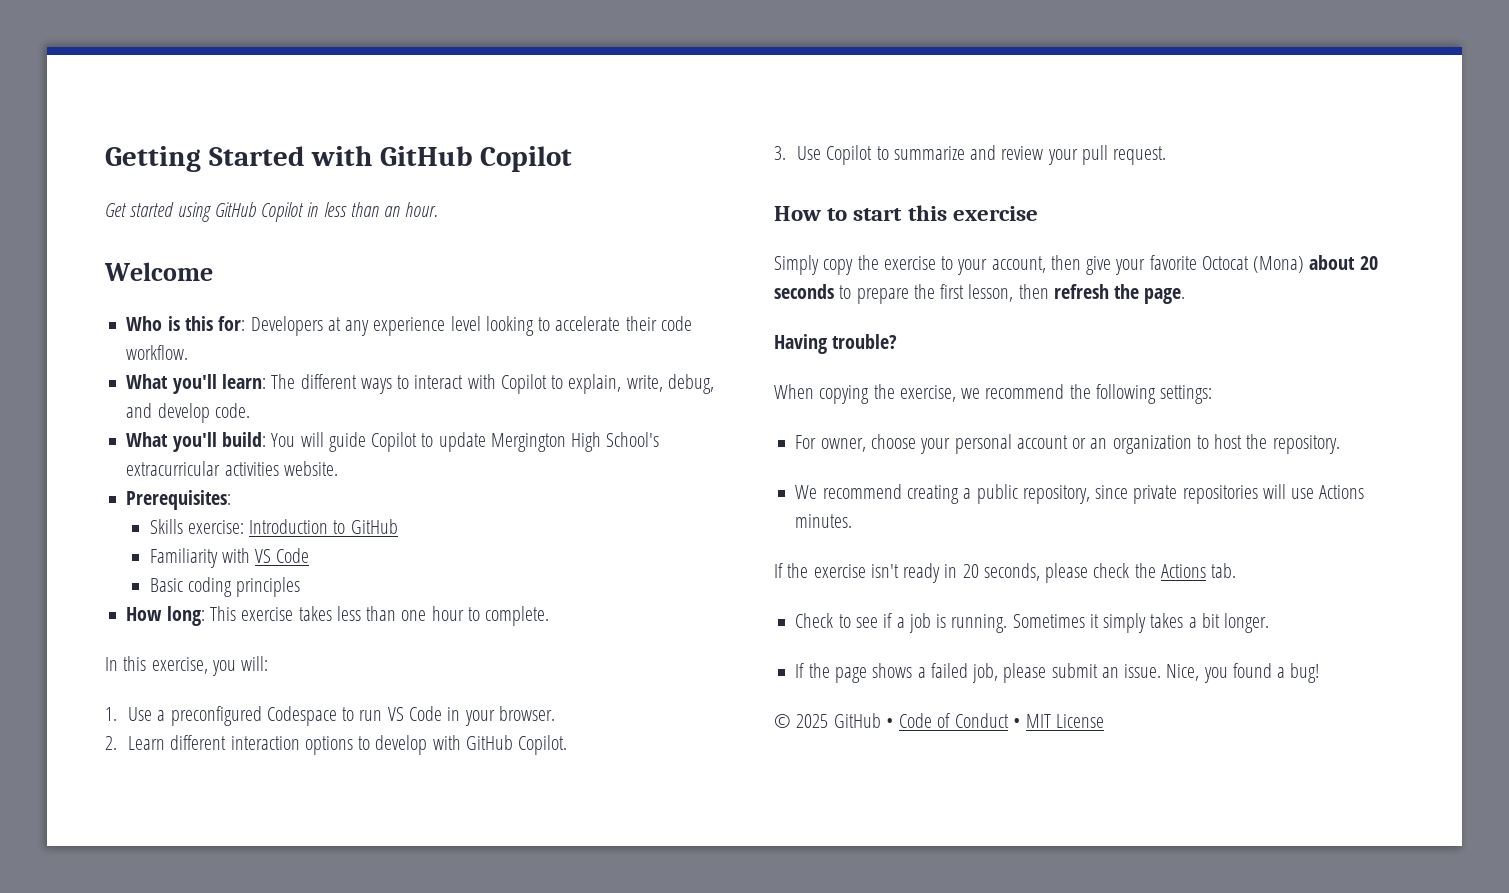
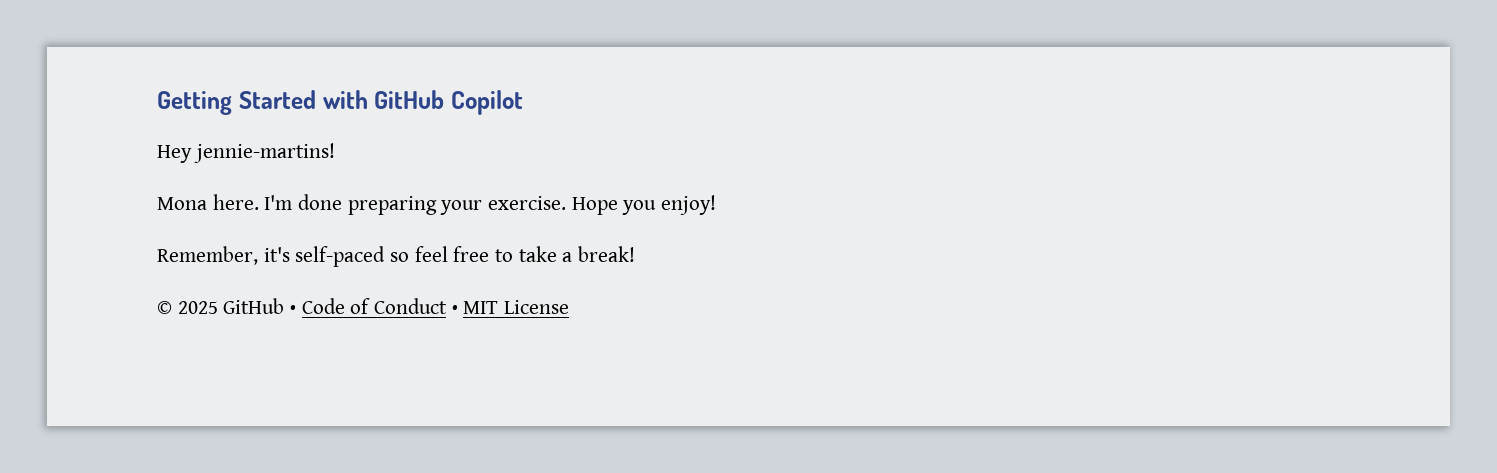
[105,202,439,222] [104,262,213,281] [126,316,692,336] [126,345,189,360] [126,374,714,394] [126,403,250,423] [126,432,660,452] [126,461,338,476] [126,490,232,510] [149,519,398,534] [149,548,310,568] [149,577,301,597] [126,606,550,626] [105,656,269,676] [105,706,555,726] [105,735,568,755] [774,145,1167,165] [774,205,1038,221] [774,255,1378,275] [774,284,1186,304] [774,334,898,354] [774,384,1213,404] [795,434,1340,454] [795,484,1365,504] [795,514,853,528] [774,563,1237,583] [795,613,1270,633] [795,663,1320,683] Get started using GitHub Copilot in less than an hour. // Welcome // Who is this for: Developers at any experience level looking to accelerate their code workflow. // What you'll learn: The different ways to interact with Copilot to explain, write, debug, and develop code. // What you'll build: You will guide Copilot to update Mergington High School's extracurricular activities website. // Prerequisites: // Skills exercise: Introduction to GitHub // Familiarity with VS Code // Basic coding principles // How long: This exercise takes less than one hour to complete. // In this exercise, you will: // 1. Use a preconfigured Codespace to run VS Code in your browser. // 2. Learn different interaction options to develop with GitHub Copilot. // 3. Use Copilot to summarize and review your pull request. // How to start this exercise // Simply copy the exercise to your account, then give your favorite Octocat (Mona) about 20 seconds to prepare the first lesson, then refresh the page. // Having trouble? // When copying the exercise, we recommend the following settings: // For owner, choose your personal account or an organization to host the repository. // We recommend creating a public repository, since private repositories will use Actions minutes. // If the exercise isn't ready in 20 seconds, please check the Actions tab. // Check to see if a job is running. Sometimes it simply takes a bit longer. // If the page shows a failed job, please submit an issue. Nice, you found a bug! -> [157,143,335,163] [157,194,717,215] [157,246,636,267] Hey jennie-martins! // Mona here. I'm done preparing your exercise. Hope you enjoy! // Remember, it's self-paced so feel free to take a break!

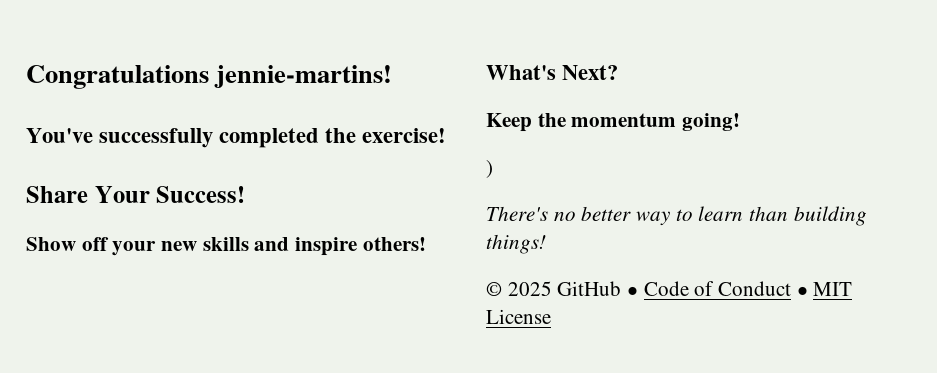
[157,90,523,115] [157,143,335,163] [157,194,717,215] [157,246,636,267] Getting Started with GitHub Copilot // Hey jennie-martins! // Mona here. I'm done preparing your exercise. Hope you enjoy! // Remember, it's self-paced so feel free to take a break! -> [26,65,393,89] [26,128,447,148] [26,186,246,203] [26,237,426,256] [486,65,619,80] [486,113,741,132] [486,160,493,178] [486,206,867,226] [486,234,546,254] Congratulations jennie-martins! // You've successfully completed the exercise! // Share Your Success! // Show off your new skills and inspire others! // What's Next? // Keep the momentum going! // ) // There's no better way to learn than building things!

